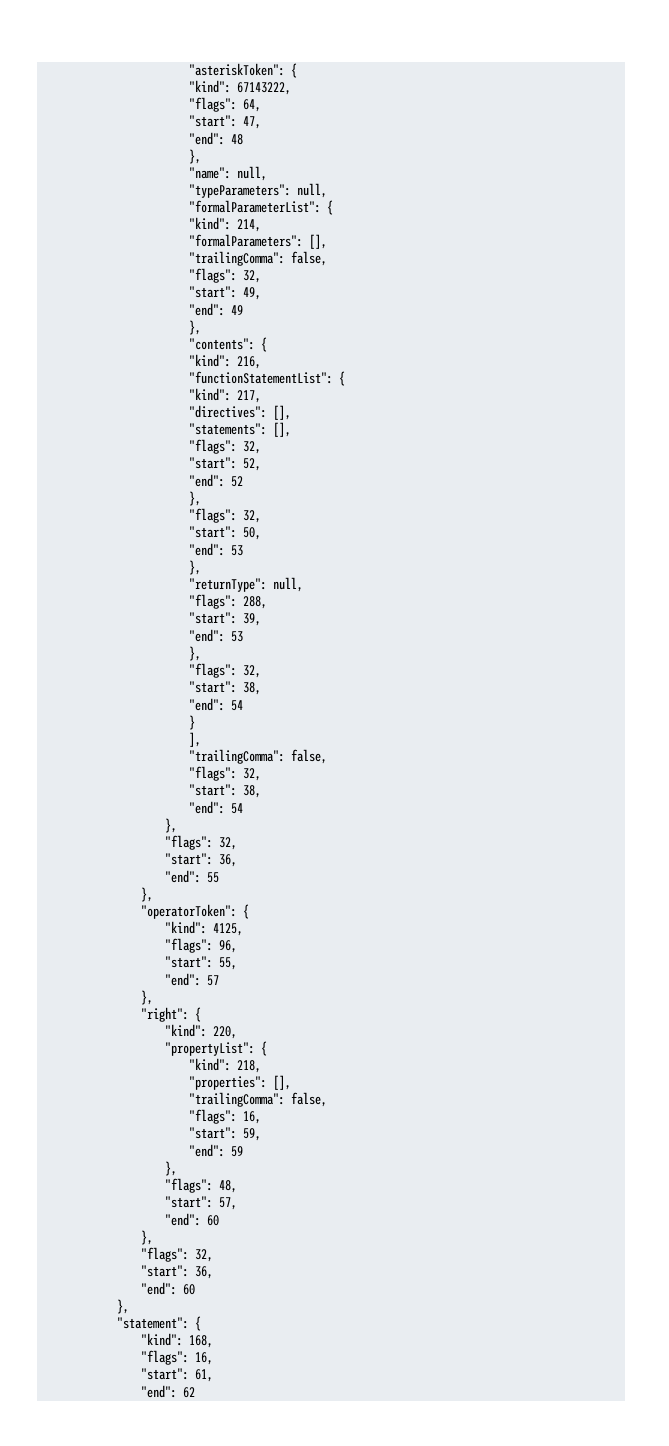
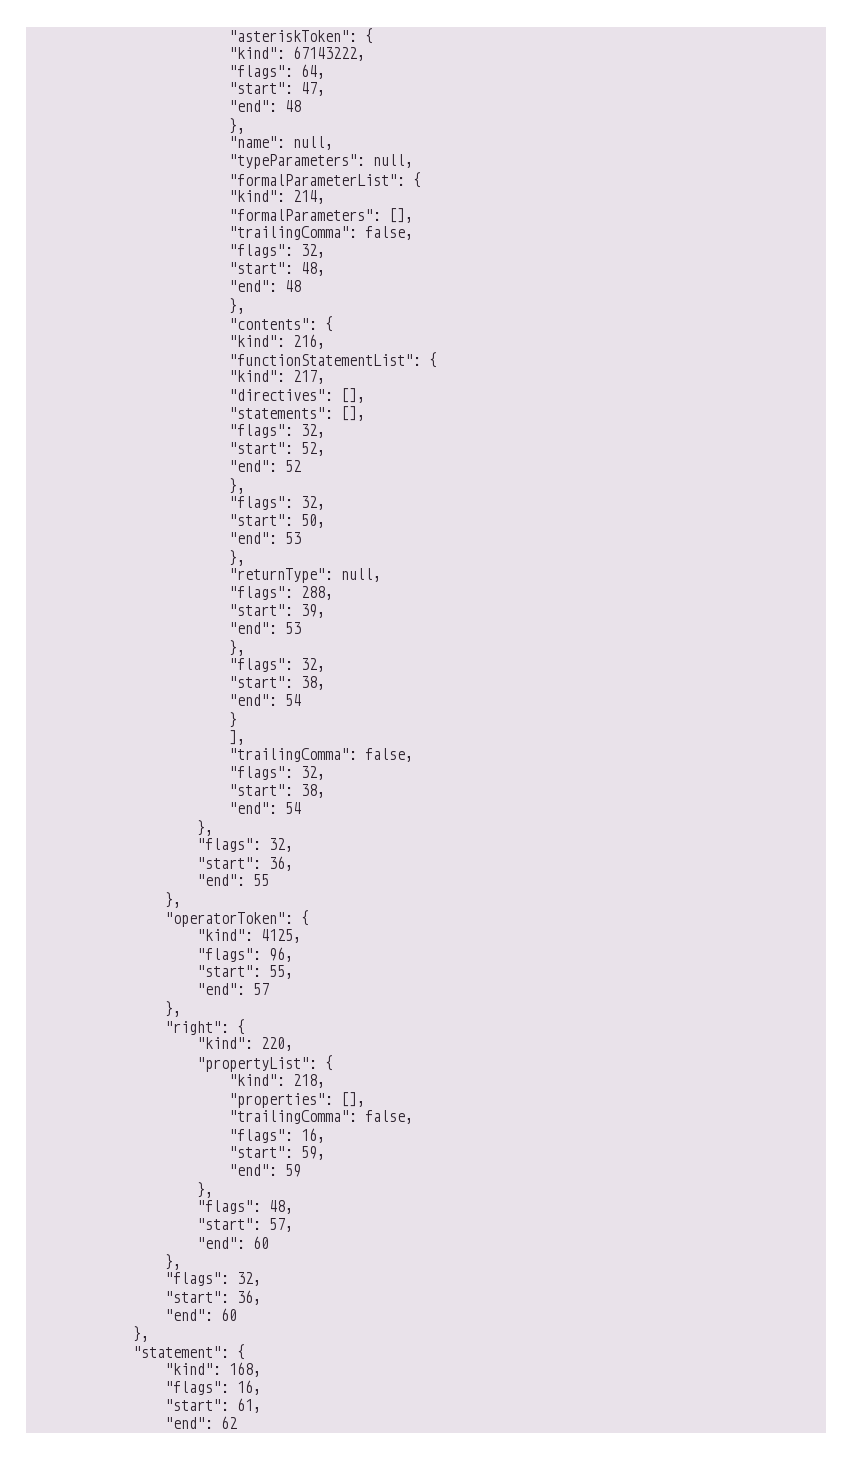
[243,287,262,300] [189,303,244,316] 49, // "end": 49 -> [300,262,325,276] [228,280,301,292] 48, // "end": 48

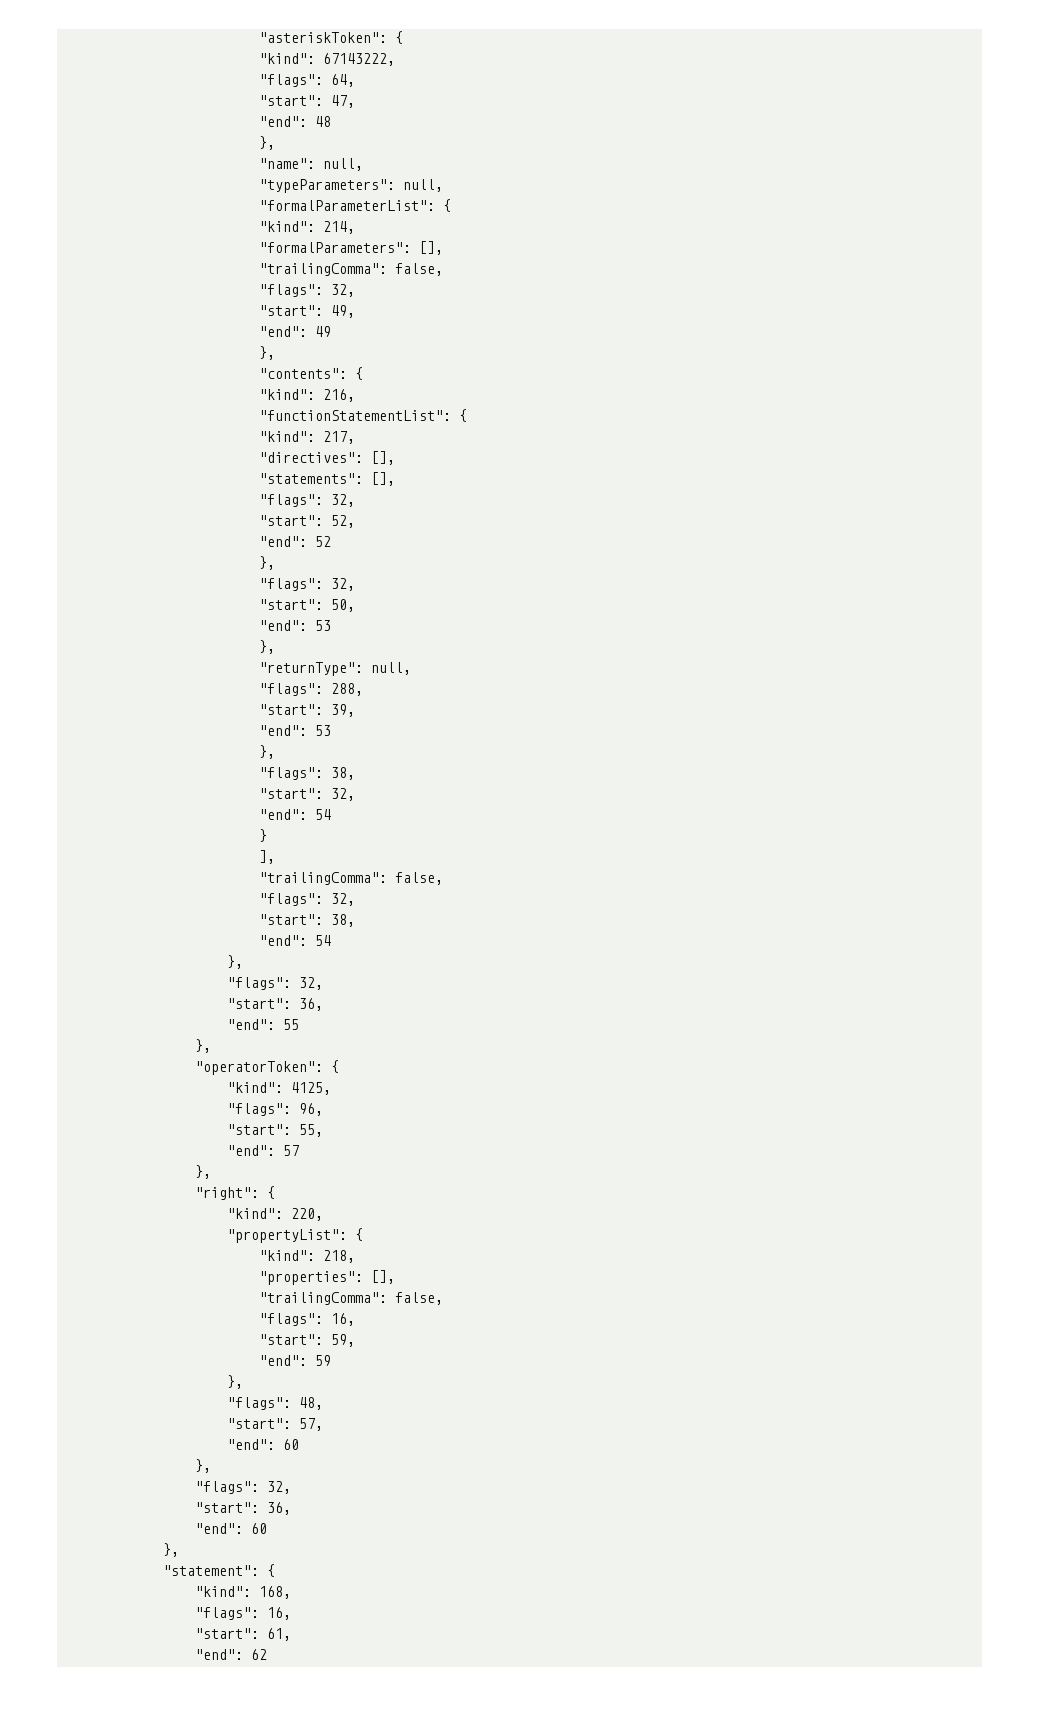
[300,262,325,276] [228,280,301,292] 48, // "end": 48 -> [330,305,355,318] [258,326,331,337] 49, // "end": 49
[300,658,325,672] [228,676,325,690] 32, // "start": 38, -> [330,767,355,780] [258,788,355,801] 38, // "start": 32,

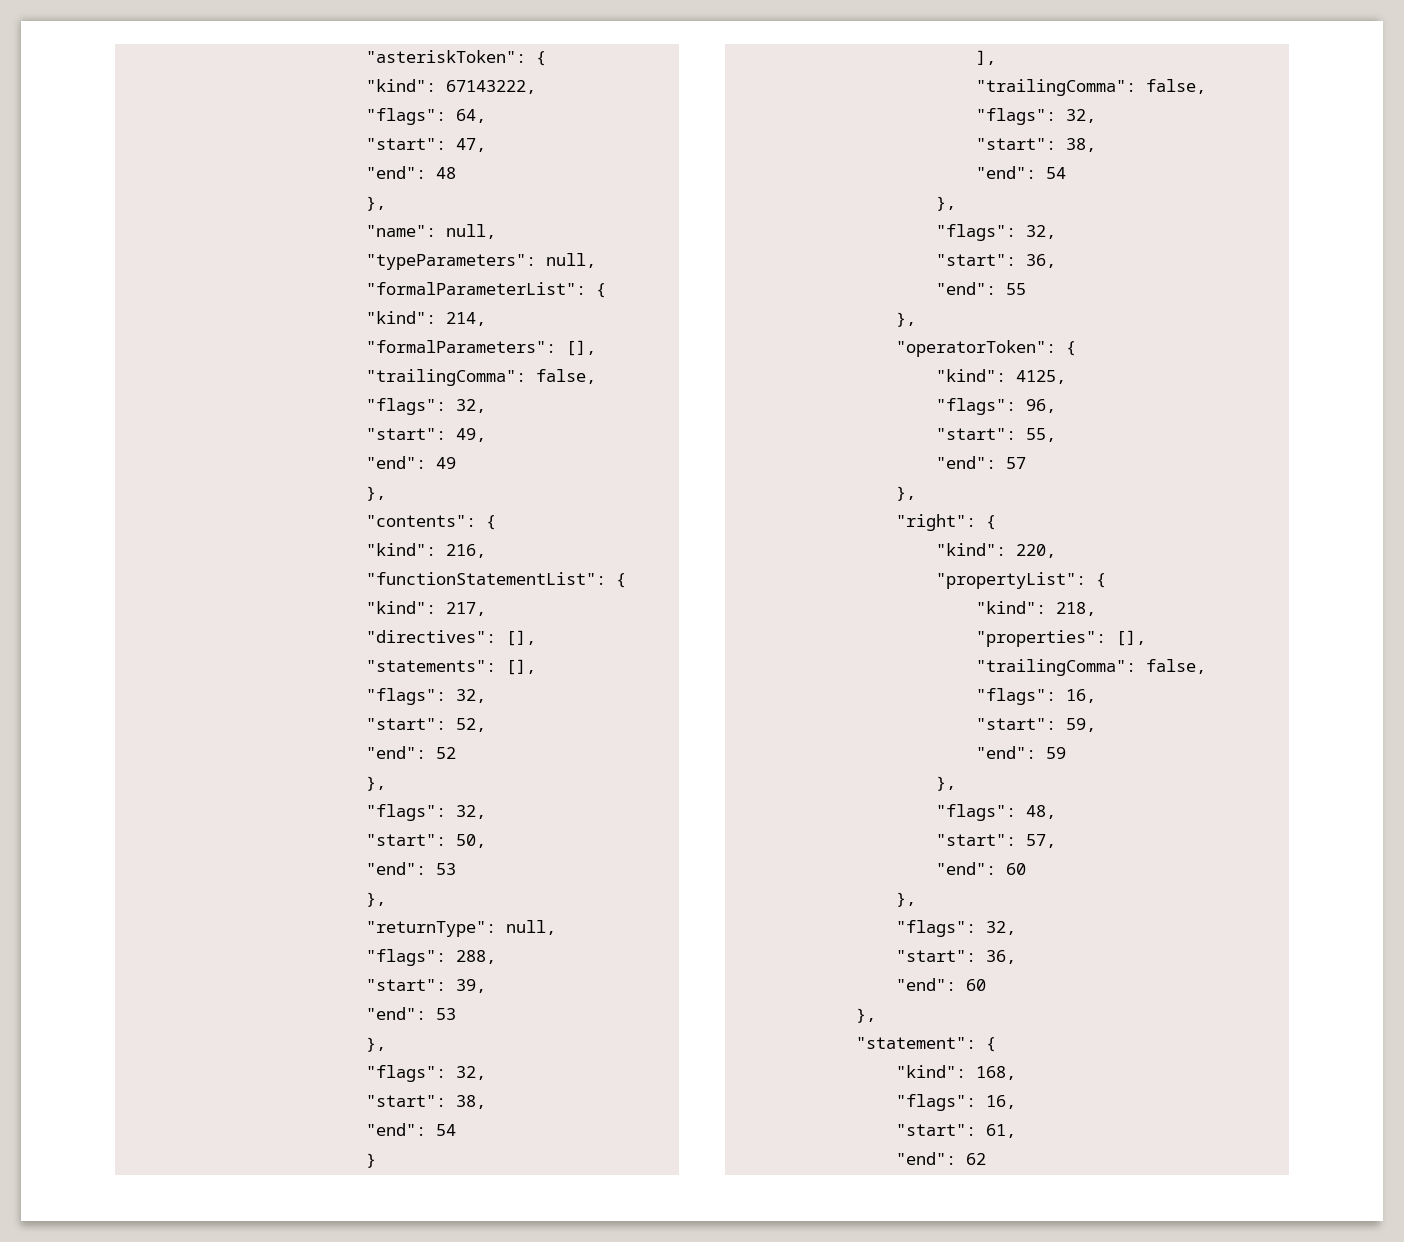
[330,767,355,780] [258,788,355,801] 38, // "start": 32, -> [455,1066,486,1080] [365,1095,486,1109] 32, // "start": 38,

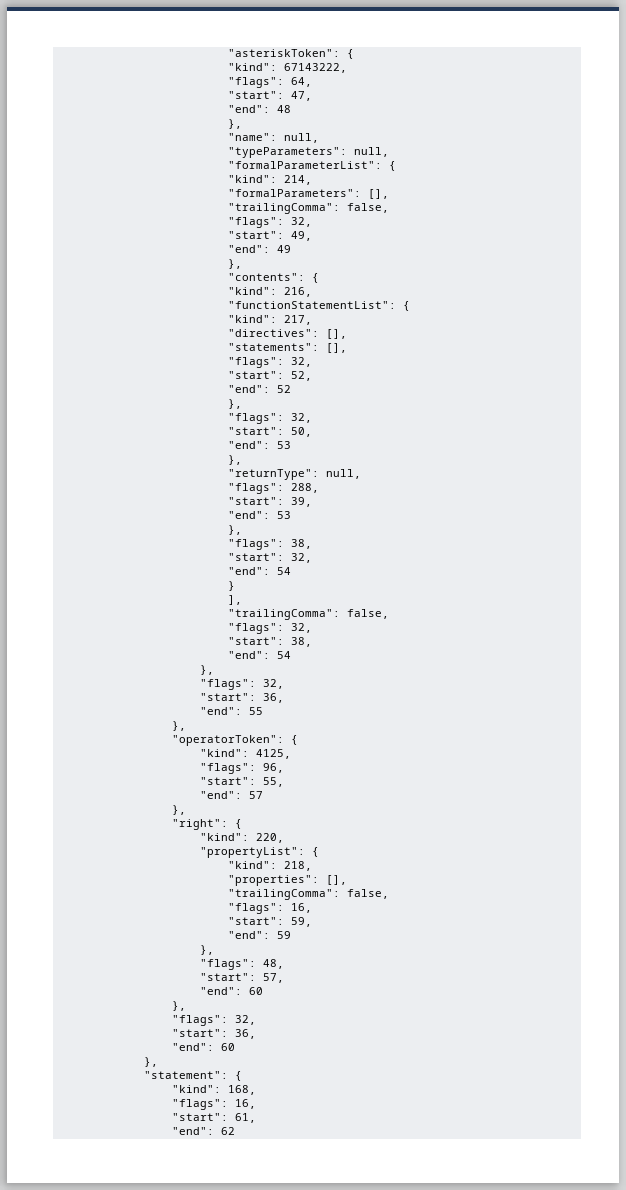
[455,1066,486,1080] [365,1095,486,1109] 32, // "start": 38, -> [290,539,312,549] [227,553,312,563] 38, // "start": 32,

